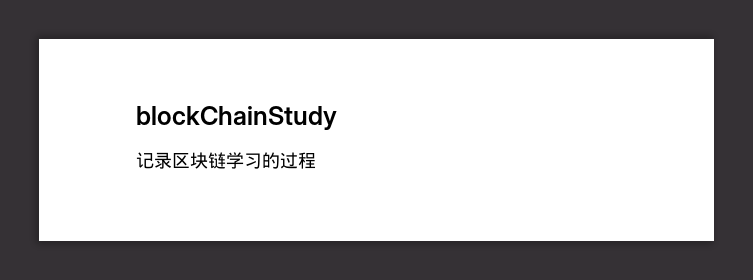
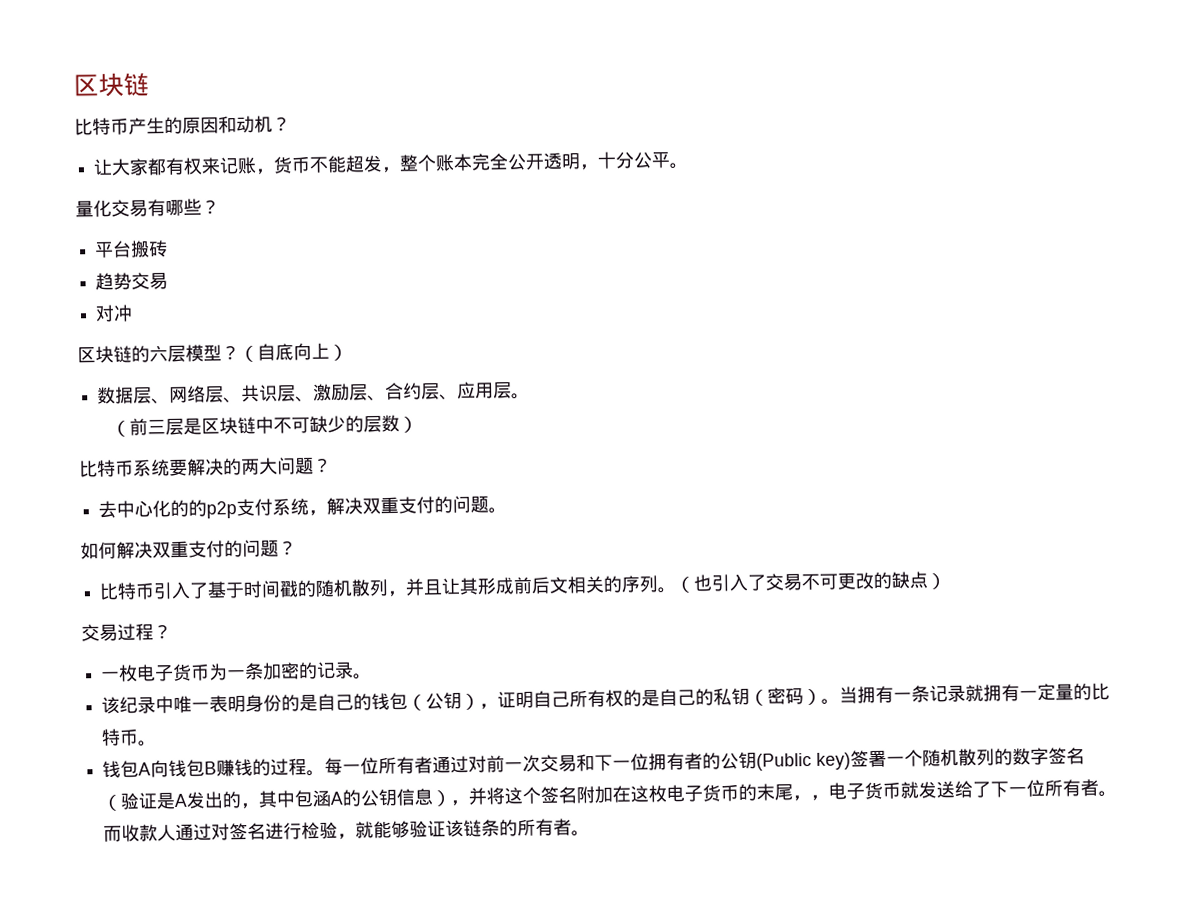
[136,106,337,130] [136,152,316,169] blockChainStudy // 记录区块链学习的过程 -> [73,72,149,97] [74,115,291,136] [93,151,689,176] [75,198,220,218] [94,240,169,259] [95,272,169,291] [95,304,134,323] [77,342,348,364] [97,381,531,405] [110,414,418,437] [79,457,332,478] [98,495,508,519] [80,539,297,560] [99,571,947,601] [81,623,172,642] [101,661,373,682] [101,682,1111,715] [101,728,158,747] [102,747,1086,779] [102,778,1118,812] [103,818,591,843] 区块链 // 比特币产生的原因和动机？ // 让大家都有权来记账，货币不能超发，整个账本完全公开透明，十分公平。 // 量化交易有哪些？ // 平台搬砖 // 趋势交易 // 对冲 // 区块链的六层模型？（自底向上） // 数据层、网络层、共识层、激励层、合约层、应用层。 // （前三层是区块链中不可缺少的层数） // 比特币系统要解决的两大问题？ // 去中心化的的p2p支付系统，解决双重支付的问题。 // 如何解决双重支付的问题？ // 比特币引入了基于时间戳的随机散列，并且让其形成前后文相关的序列。（也引入了交易不可更改的缺点） // 交易过程？ // 一枚电子货币为一条加密的记录。 // 该纪录中唯一表明身份的是自己的钱包（公钥），证明自己所有权的是自己的私钥（密码）。当拥有一条记录就拥有一定量的比特币。 // 钱包A向钱包B赚钱的过程。每一位所有者通过对前一次交易和下一位拥有者的公钥(Public key)签署一个随机散列的数字签名（验证是A发出的，其中包涵A的公钥信息），并将这个签名附加在这枚电子货币的末尾，，电子货币就发送给了下一位所有者。而收款人通过对签名进行检验，就能够验证该链条的所有者。

